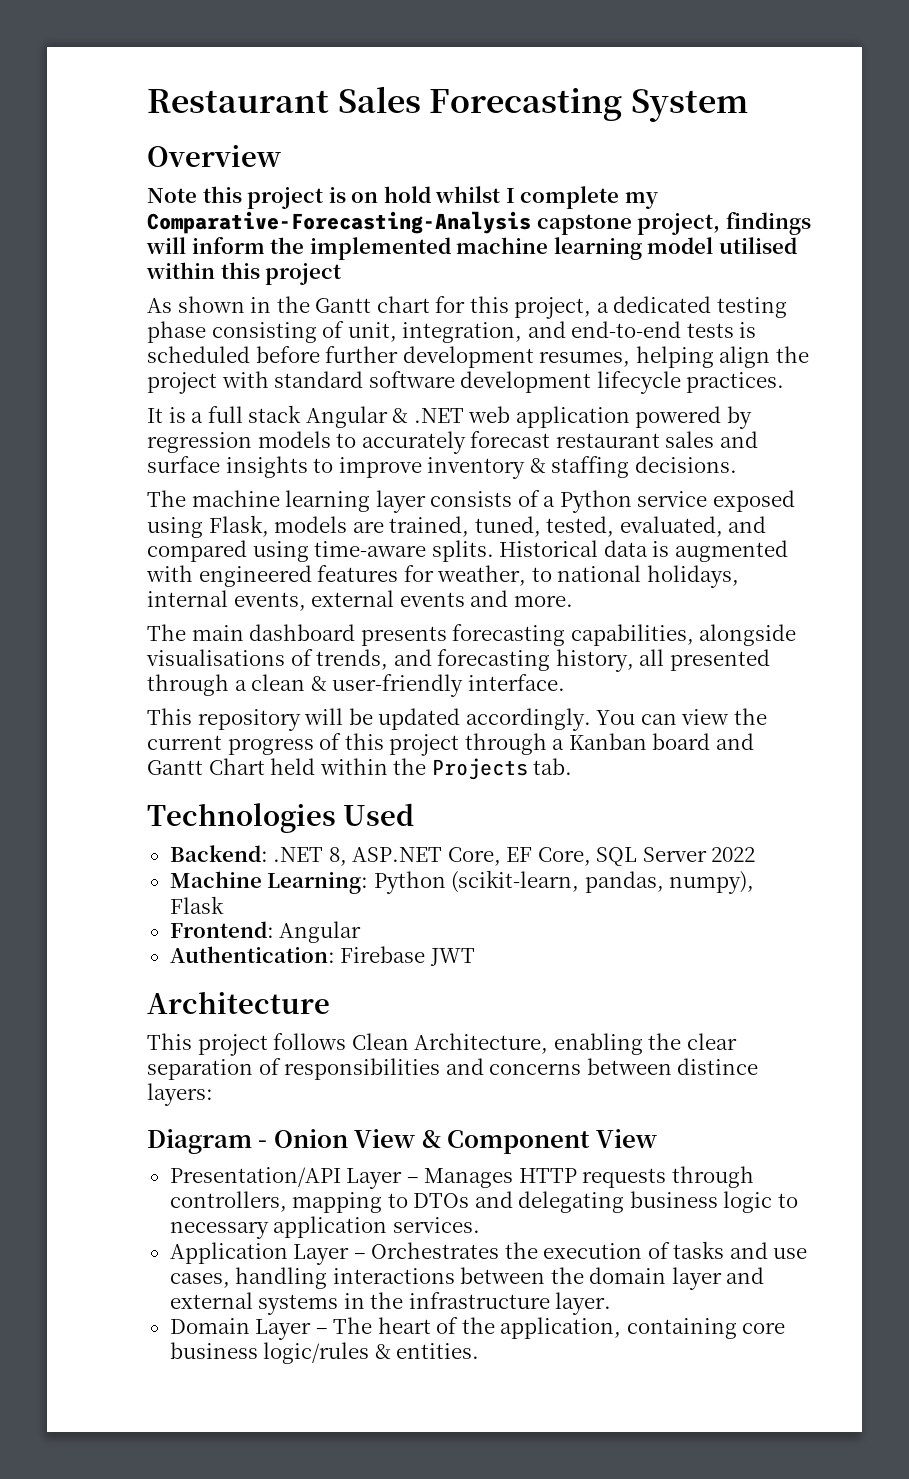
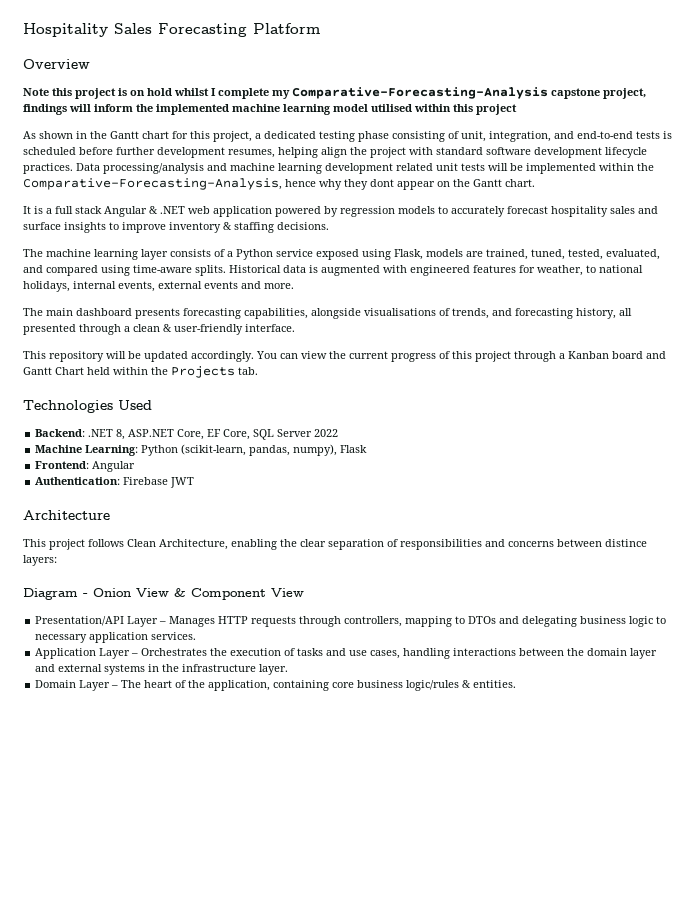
[147,89,329,113] Restaurant -> [23,23,108,37] Hospitality
[630,89,748,122] System -> [253,23,320,34] Platform
(785, 382) none -> [76,163,654,174] [23,178,535,190] Data processing/analysis and machine learning development related unit tests will be implemented within the Comparative-Forecasting-Analysis, hence why they dont appear on the Gantt chart.
[555,433,660,448] restaurant -> [551,206,608,217] hospitality

